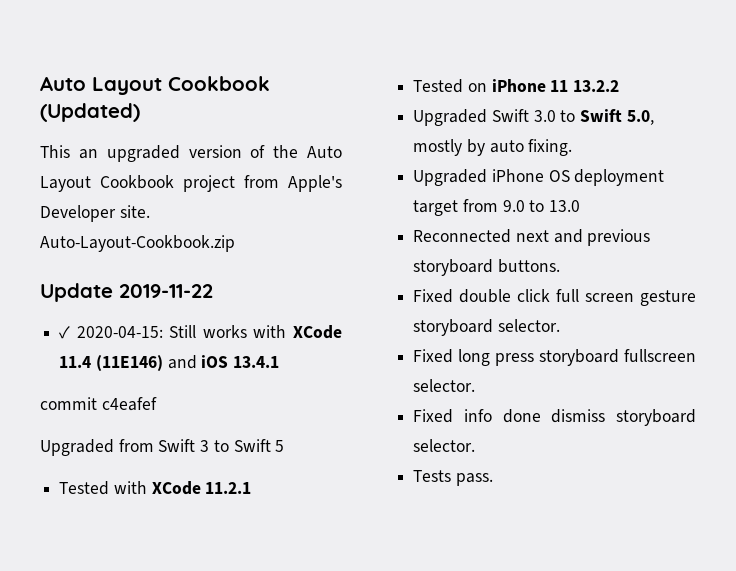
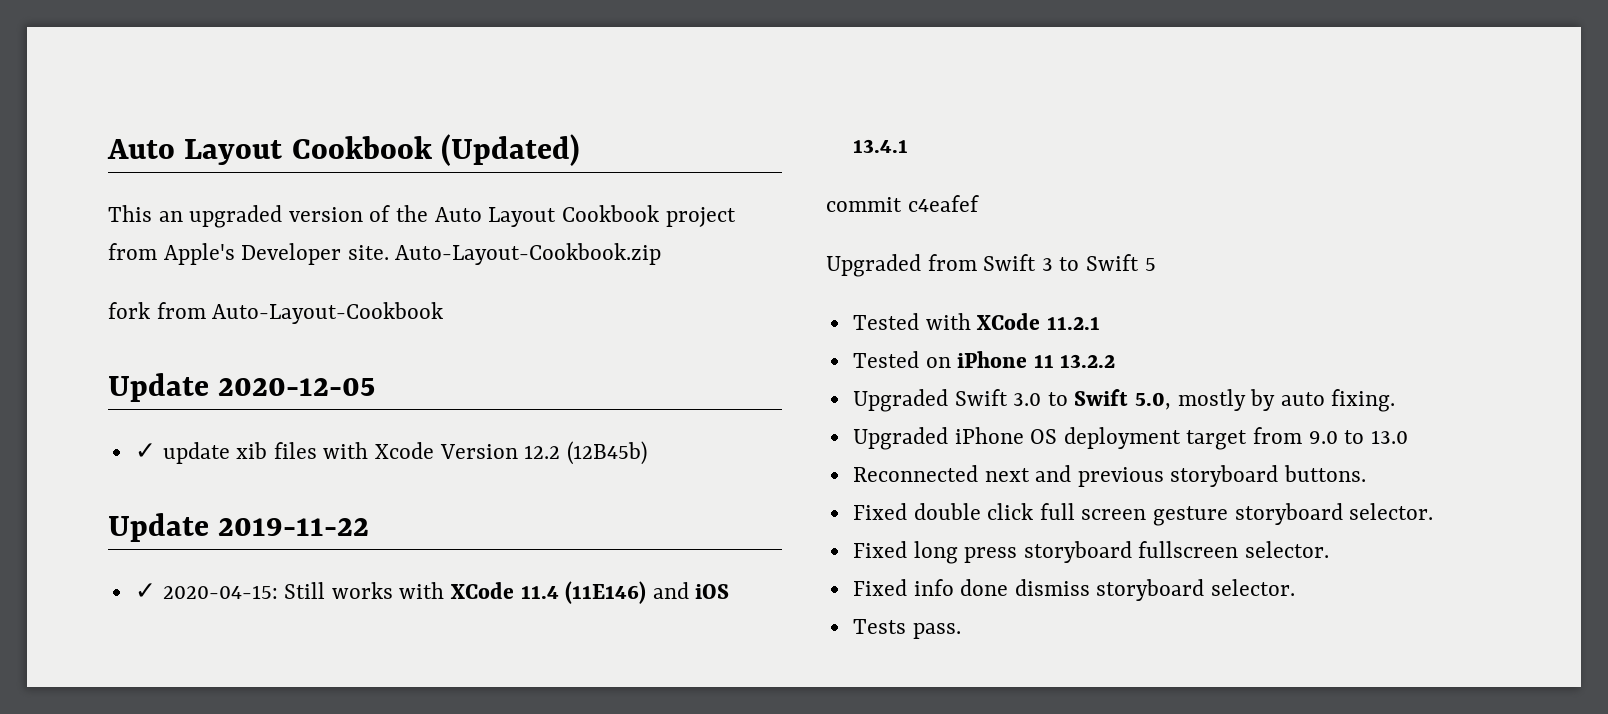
(235, 243) none -> [108,302,444,324] [108,373,376,402] [134,441,647,465] // fork from Auto-Layout-Cookbook // Update 2020-12-05 // ✓ update xib files with Xcode Version 12.2 (12B45b)

